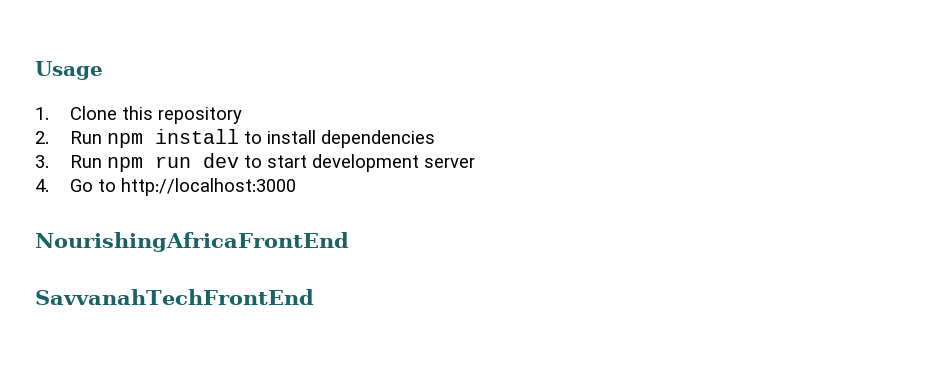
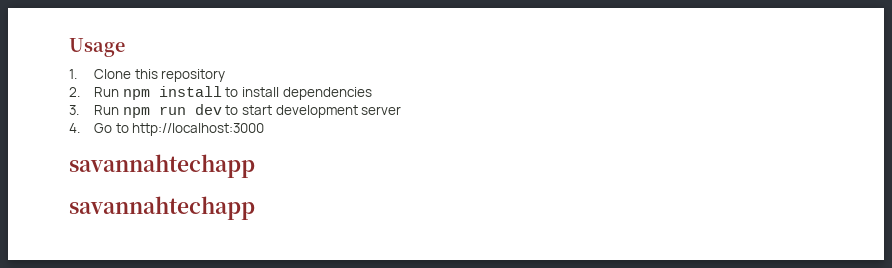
[35,232,349,252] [35,289,314,305] NourishingAfricaFrontEnd // SavvanahTechFrontEnd -> [69,154,255,178] [69,196,255,220] savannahtechapp // savannahtechapp

